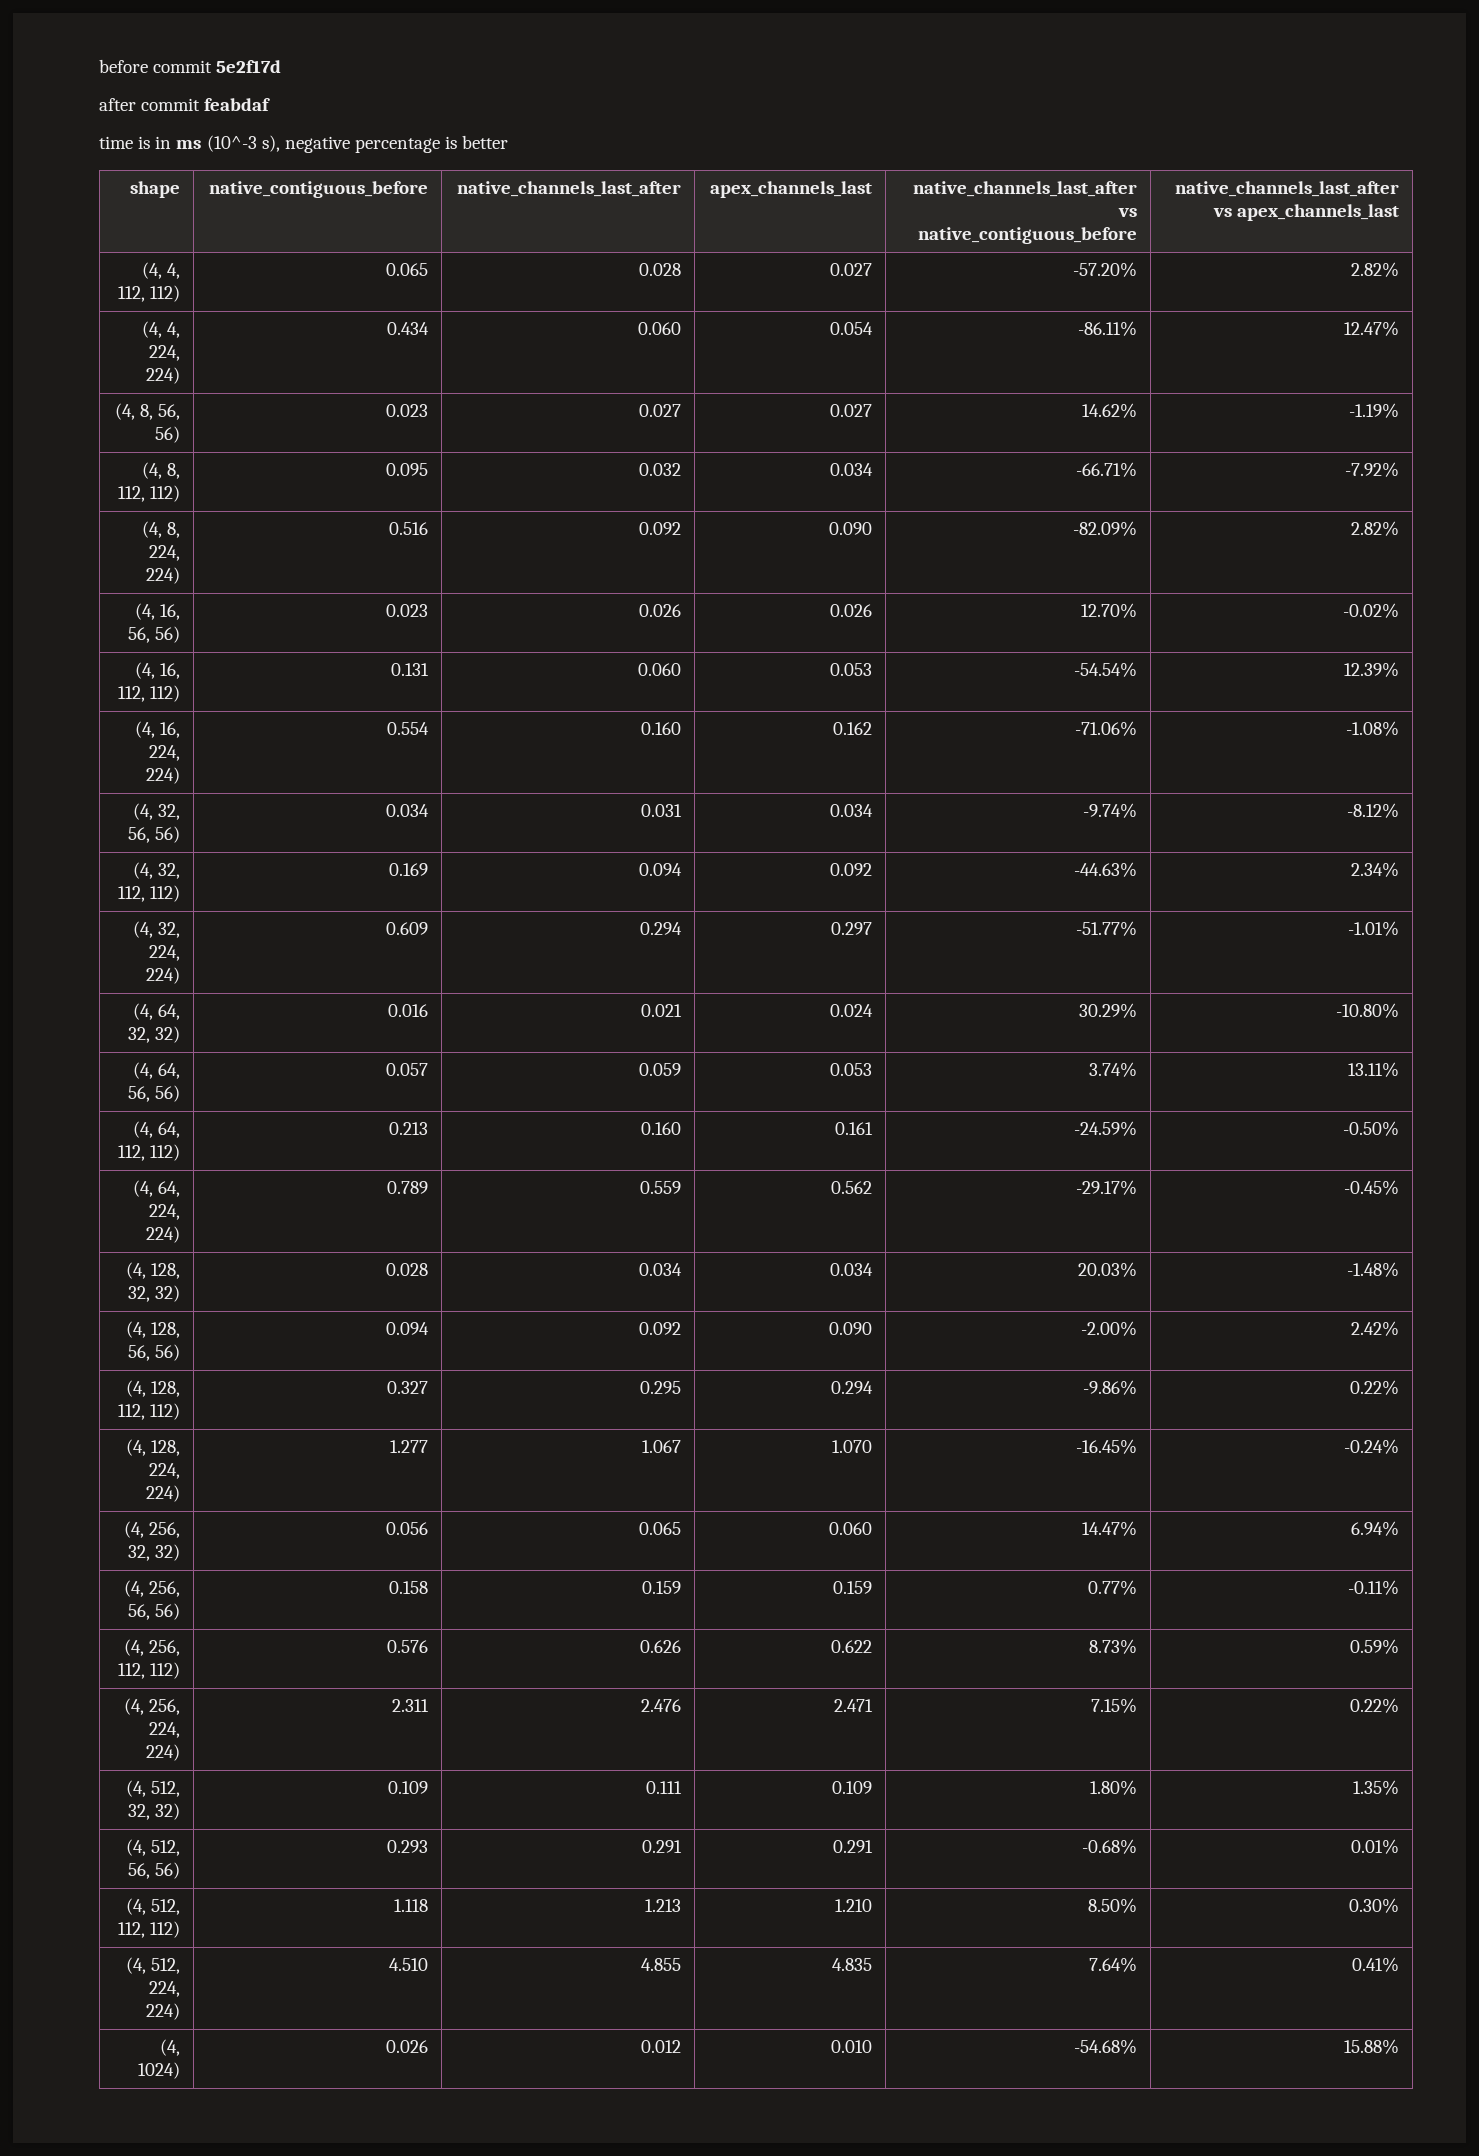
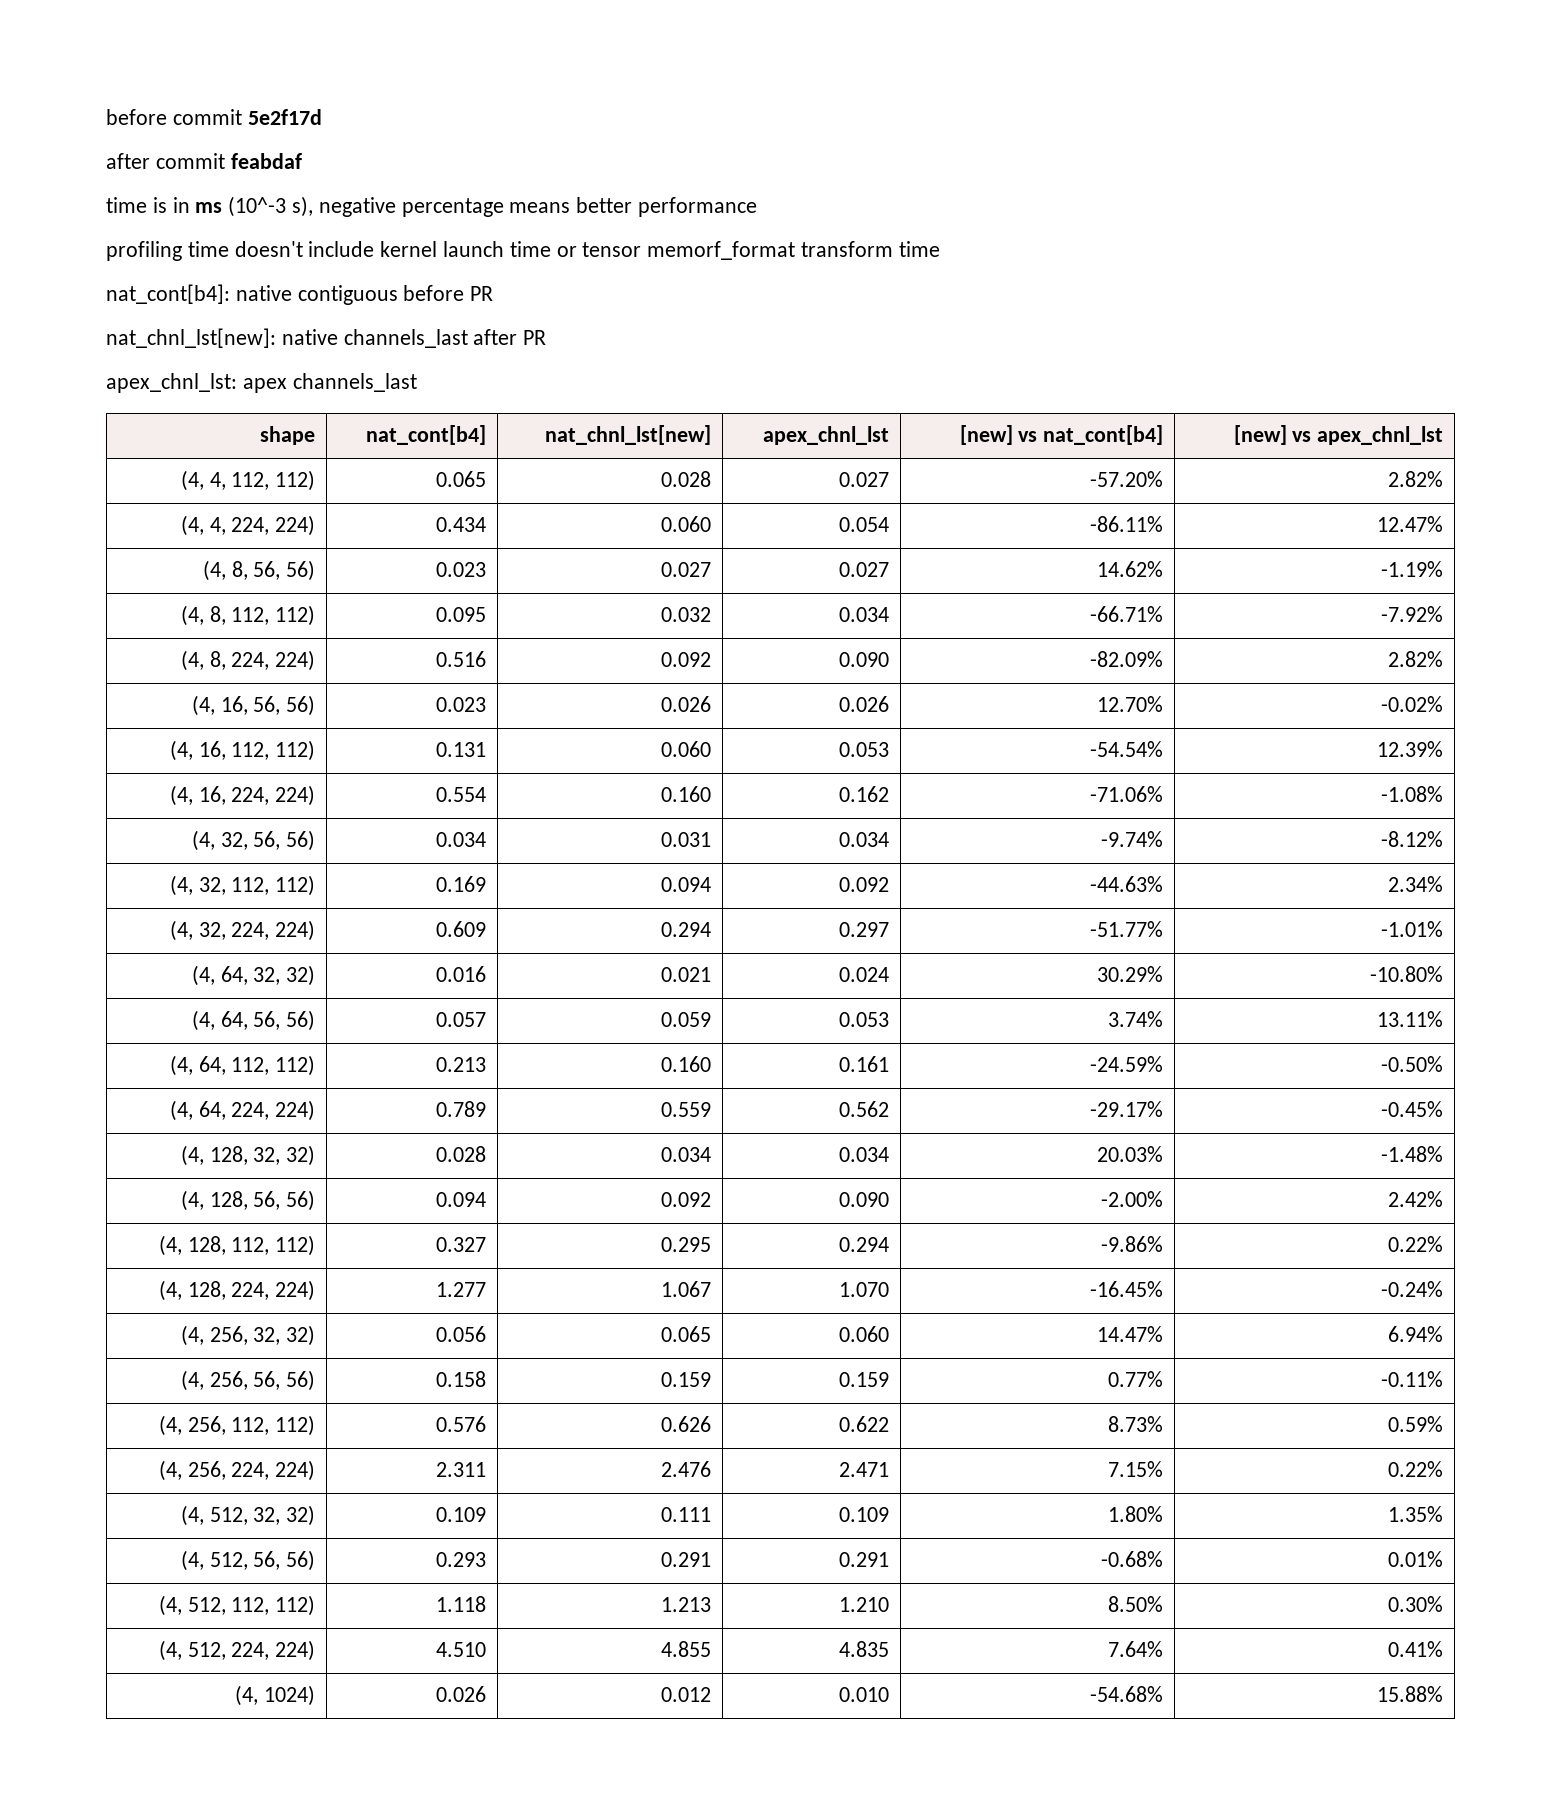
[445,136,458,149] is -> [509,202,571,213] means
[130,181,181,198] [209,181,429,198] [457,181,682,197] [710,181,873,198] [913,181,1138,197] [1118,208,1138,217] [918,227,1138,244] [1175,181,1400,197] [1212,204,1400,221] // shape | native_contiguous_before | native_channels_last_after | apex_channels_last | native_channels_last_after vs native_contiguous_before | native_channels_last_after vs apex_channels_last -> [638,197,758,217] [106,241,940,261] [106,284,494,305] [106,328,547,348] [106,373,417,393] [260,426,316,445] [366,425,487,445] [545,425,712,445] [763,426,890,445] [959,425,1164,445] [1233,425,1444,445] performance // profiling time doesn't include kernel launch time or tensor memorf_format transform time // nat_cont[b4]: native contiguous before PR // nat_chnl_lst[new]: native channels_last after PR // apex_chnl_lst: apex channels_last // shape | nat_cont[b4] | nat_chnl_lst[new] | apex_chnl_lst | [new] vs nat_cont[b4] | [new] vs apex_chnl_lst

